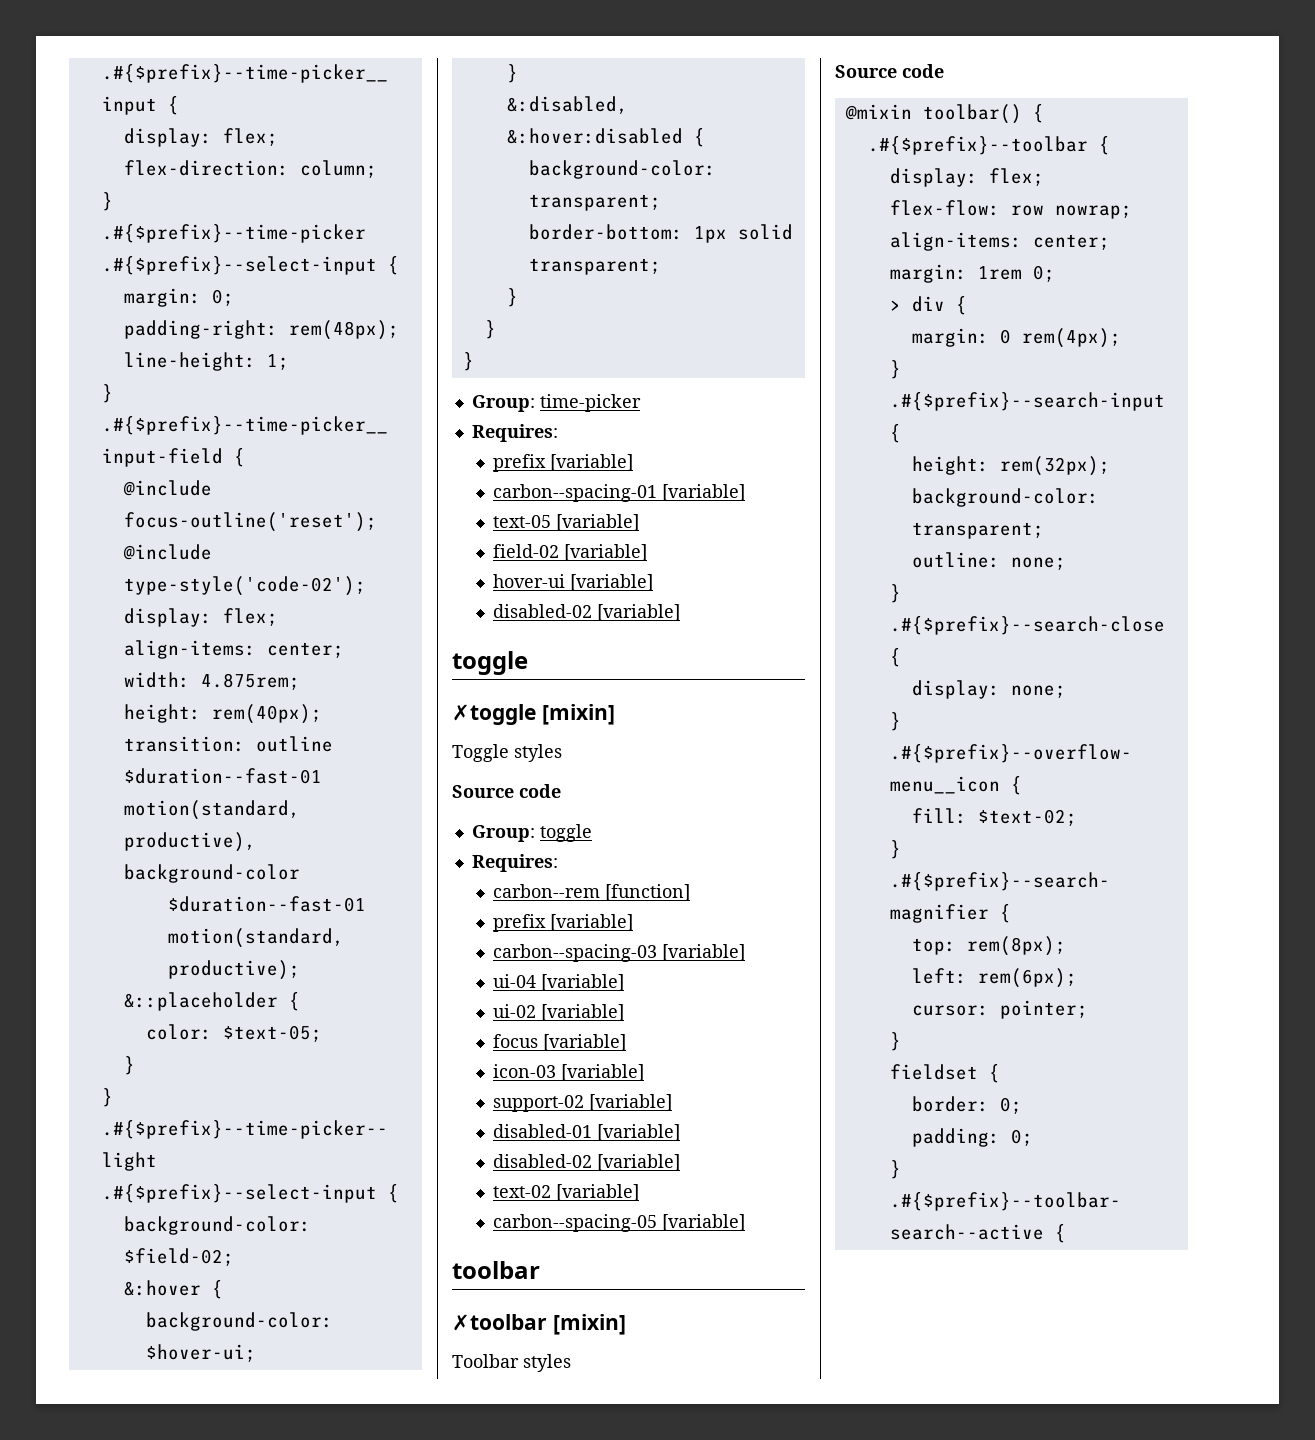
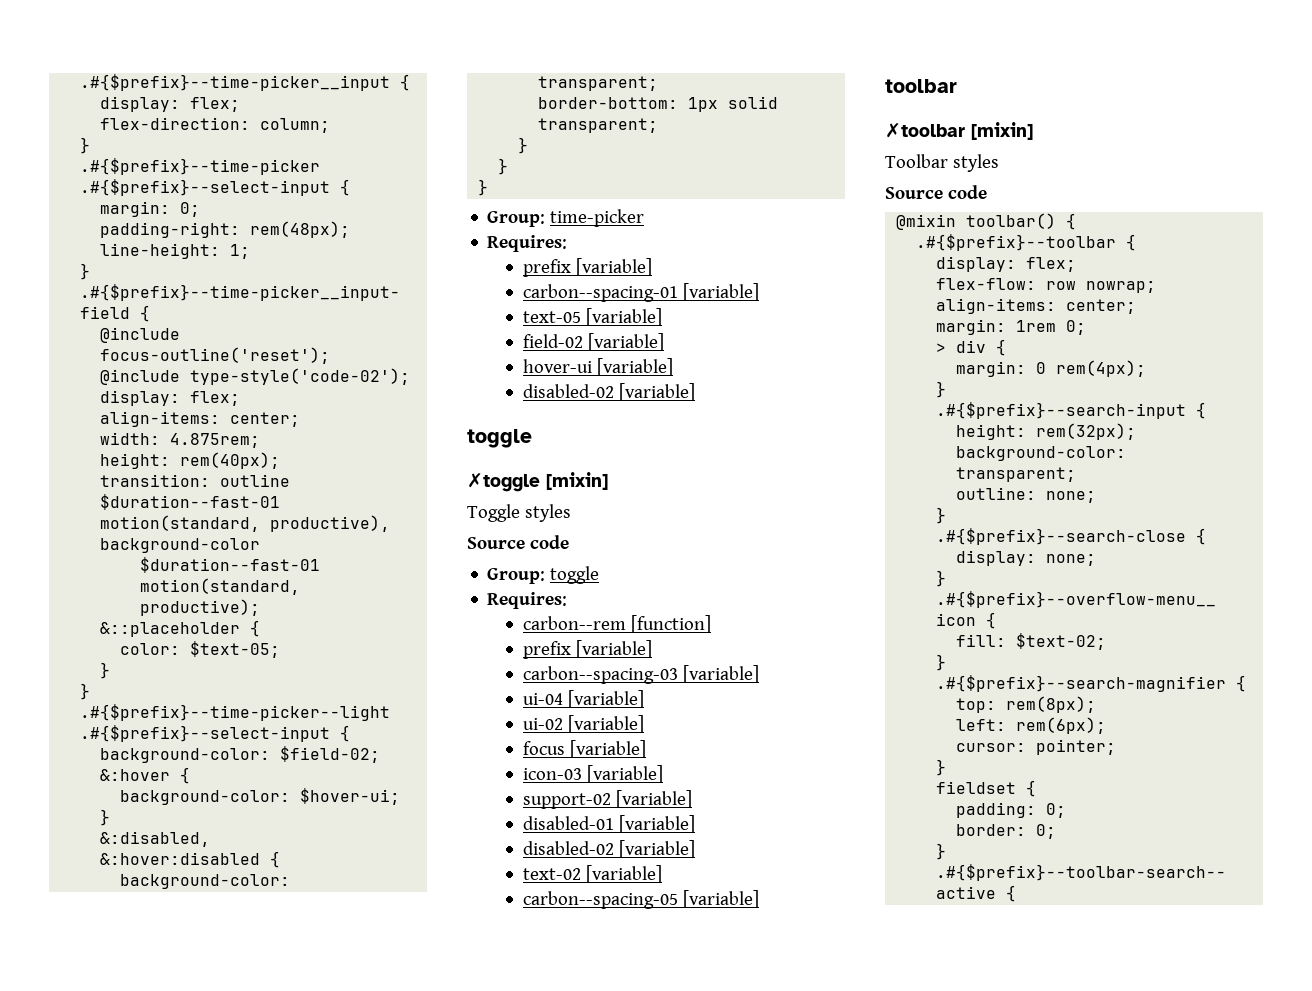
[911,1096,1022,1114] [911,1128,1000,1147] border: 0; // padding: -> [956,802,1067,818] [956,824,1027,836] padding: 0; // border:

